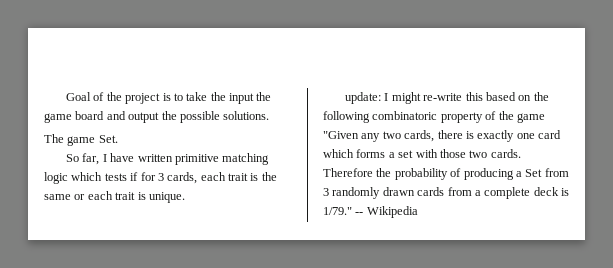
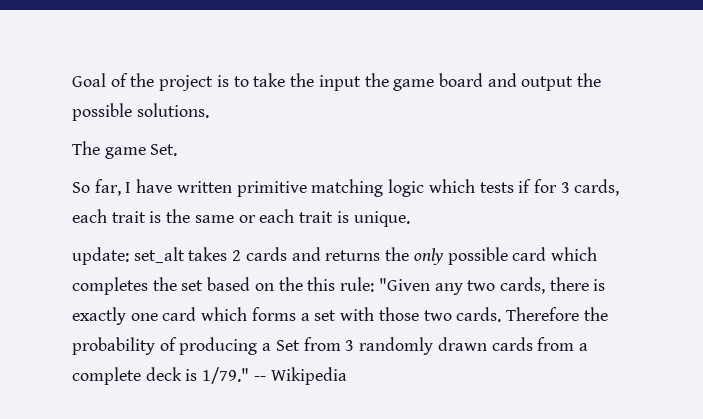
[384,92,549,104] [323,111,545,123] I might re-write this based on the following combinatoric property of the game -> [133,247,597,265] [72,277,375,295] set_alt takes 2 cards and returns the only possible card which completes the set based on the this rule:

